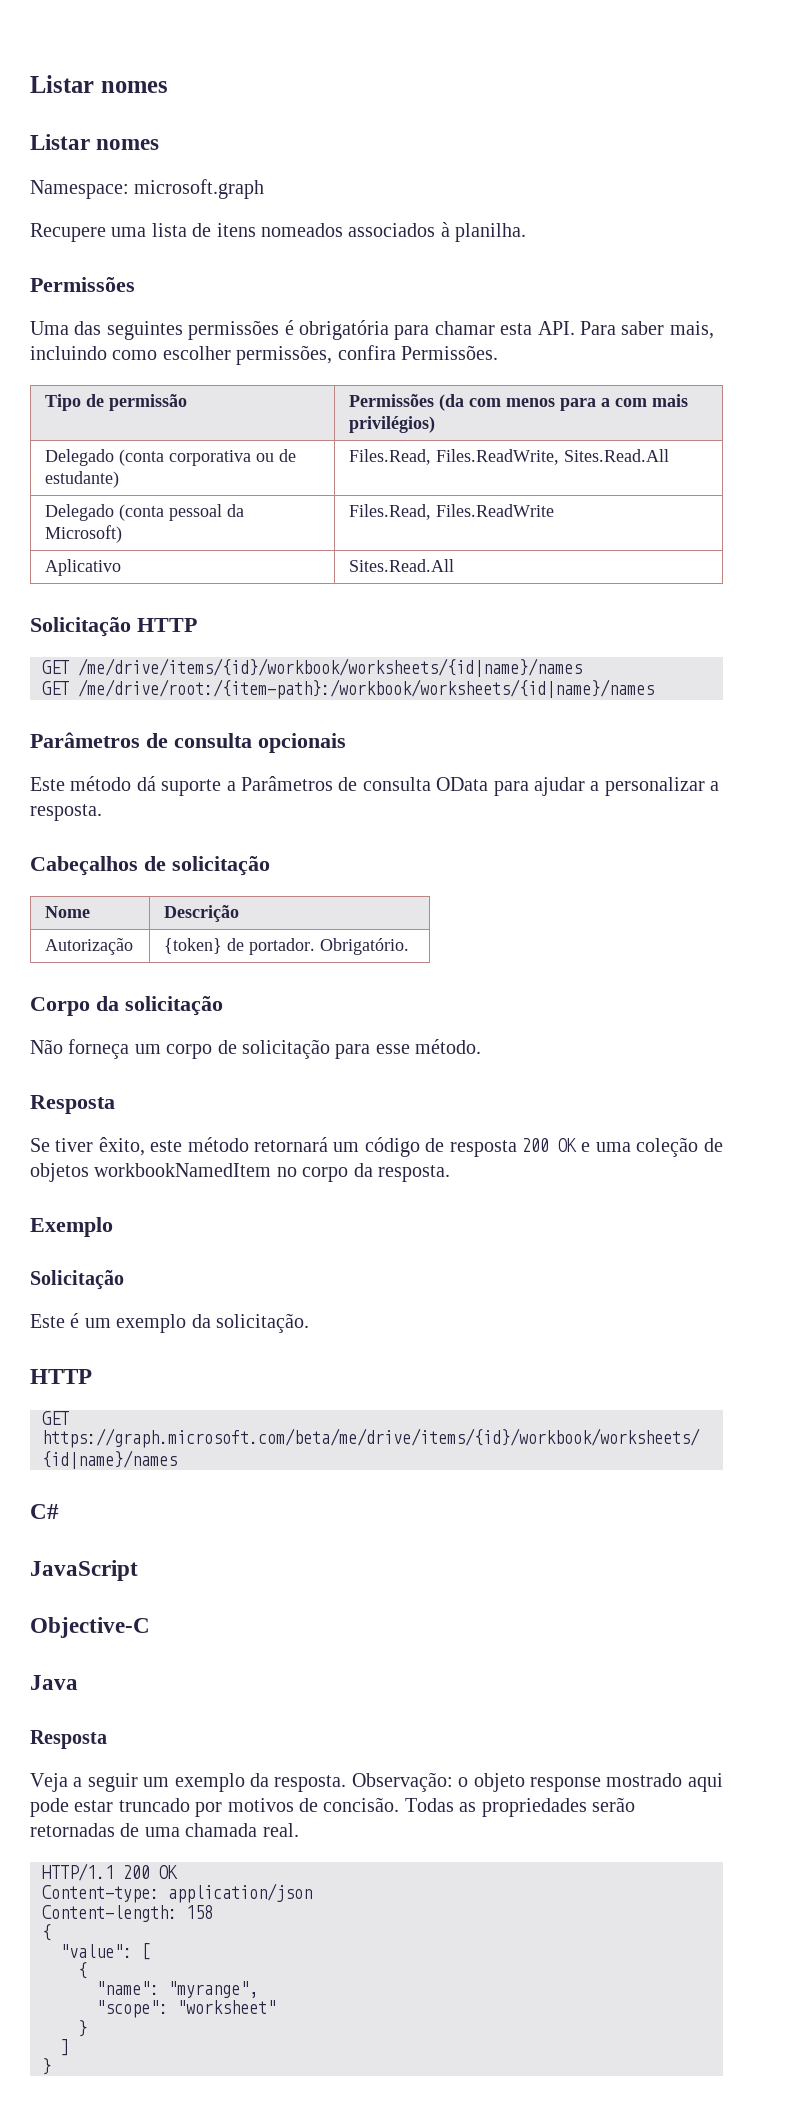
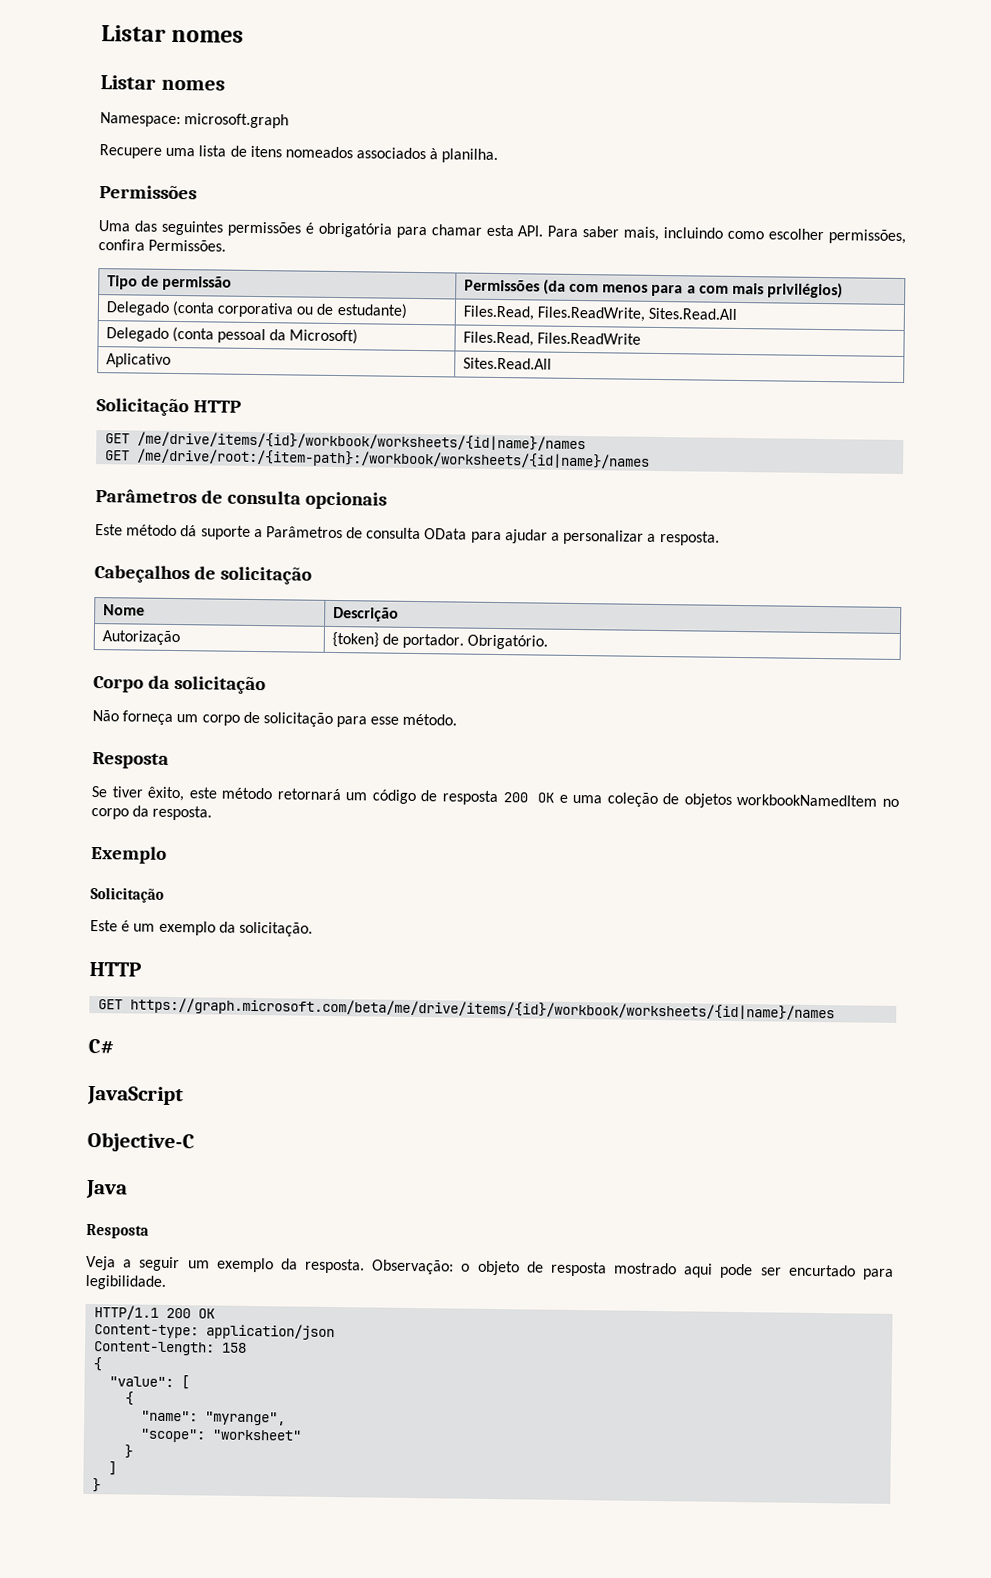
[529,1777,601,1792] response -> [526,1261,607,1277] de resposta
[74,1797,635,1817] [30,1823,299,1837] estar truncado por motivos de concisão. Todas as propriedades serão retornadas de uma chamada real. -> [759,1264,894,1280] [85,1274,166,1290] ser encurtado para legibilidade.

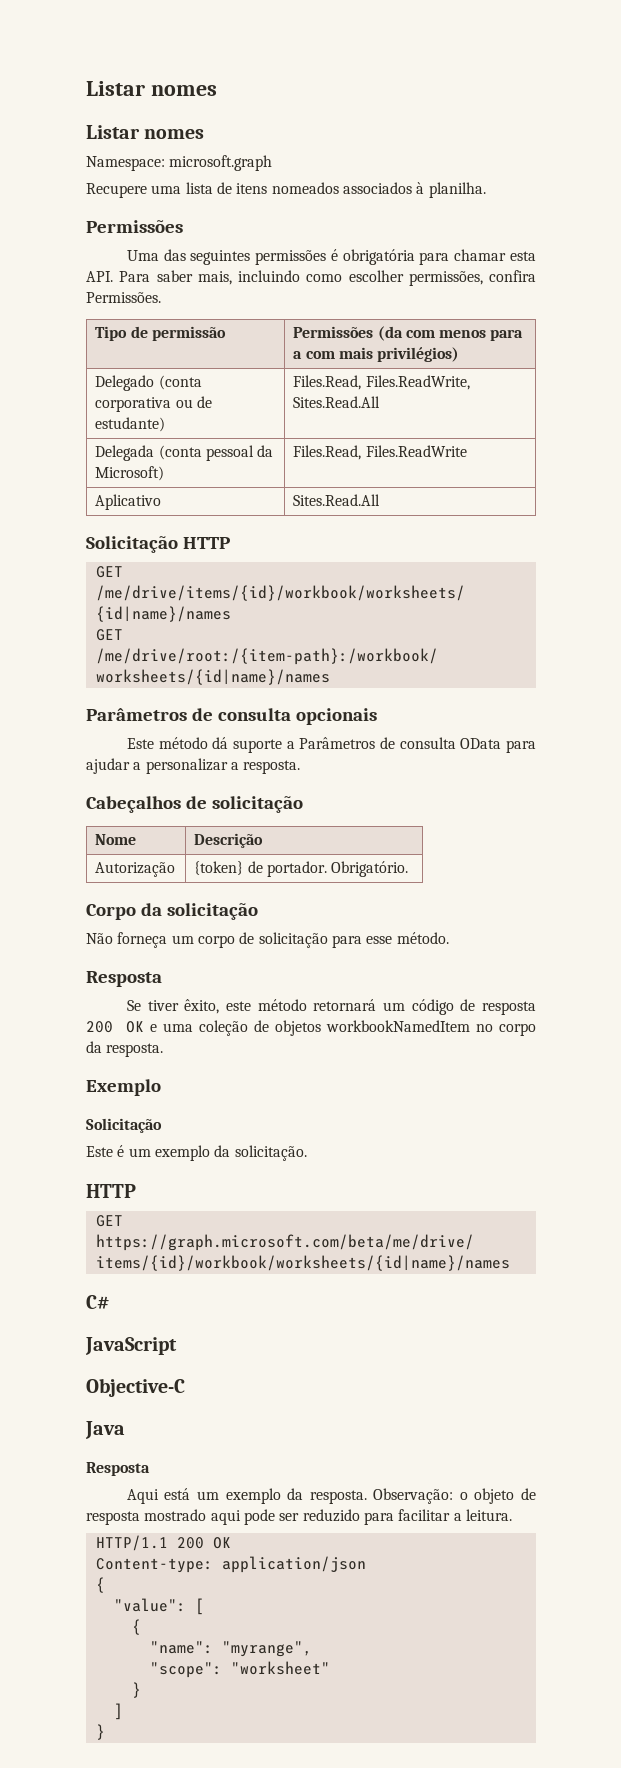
[105,327,169,342] Delegado -> [95,445,155,461] Delegada
[86,1255,181,1272] Veja a seguir -> [126,1488,191,1504] Aqui está
[787,1264,894,1280] [85,1274,166,1290] encurtado para legibilidade. -> [302,1509,512,1525] reduzido para facilitar a leitura.
[93,1341,248,1356] // Content-length: 158 -> (366, 1564) none

